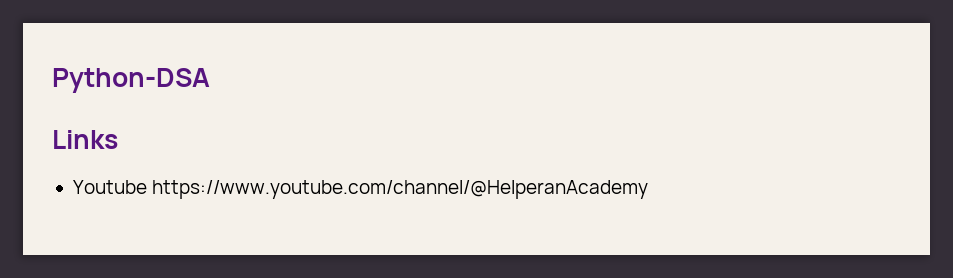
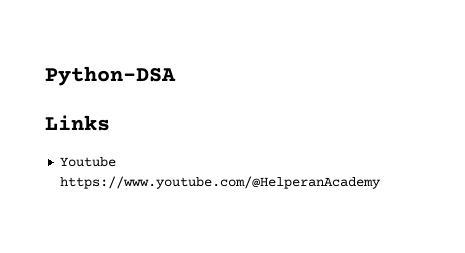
[152,180,649,199] https://www.youtube.com/channel/@HelperanAcademy -> [60,176,382,189] https://www.youtube.com/@HelperanAcademy

